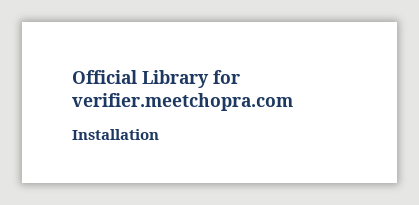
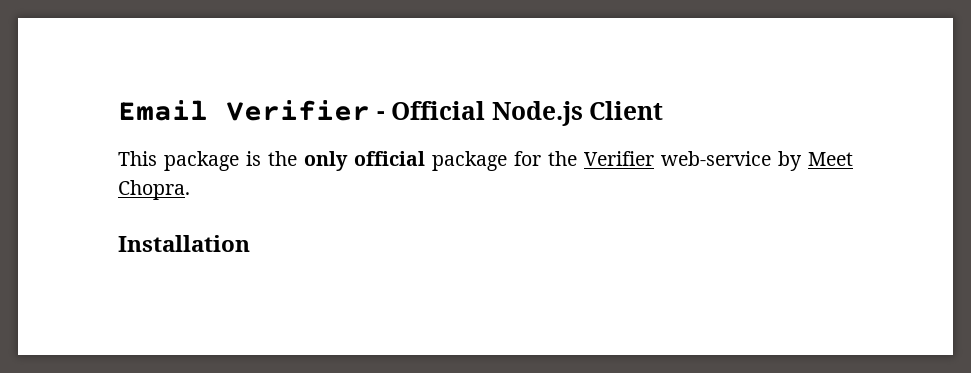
[72,70,240,88] [72,93,293,111] Official Library for verifier.meetchopra.com -> [118,100,664,126] [118,151,853,171] [118,180,190,200] Email Verifier - Official Node.js Client // This package is the only official package for the Verifier web-service by Meet Chopra.

